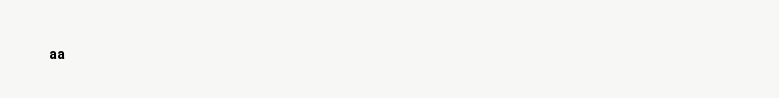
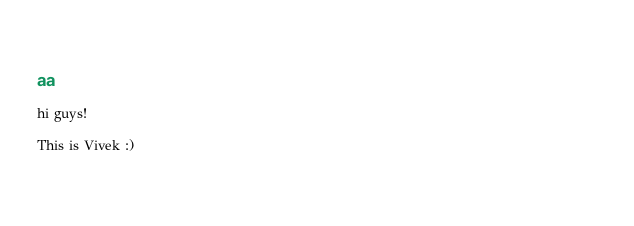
(65, 55) none -> [37,108,87,122] [37,139,134,151] // hi guys! // This is Vivek :)

